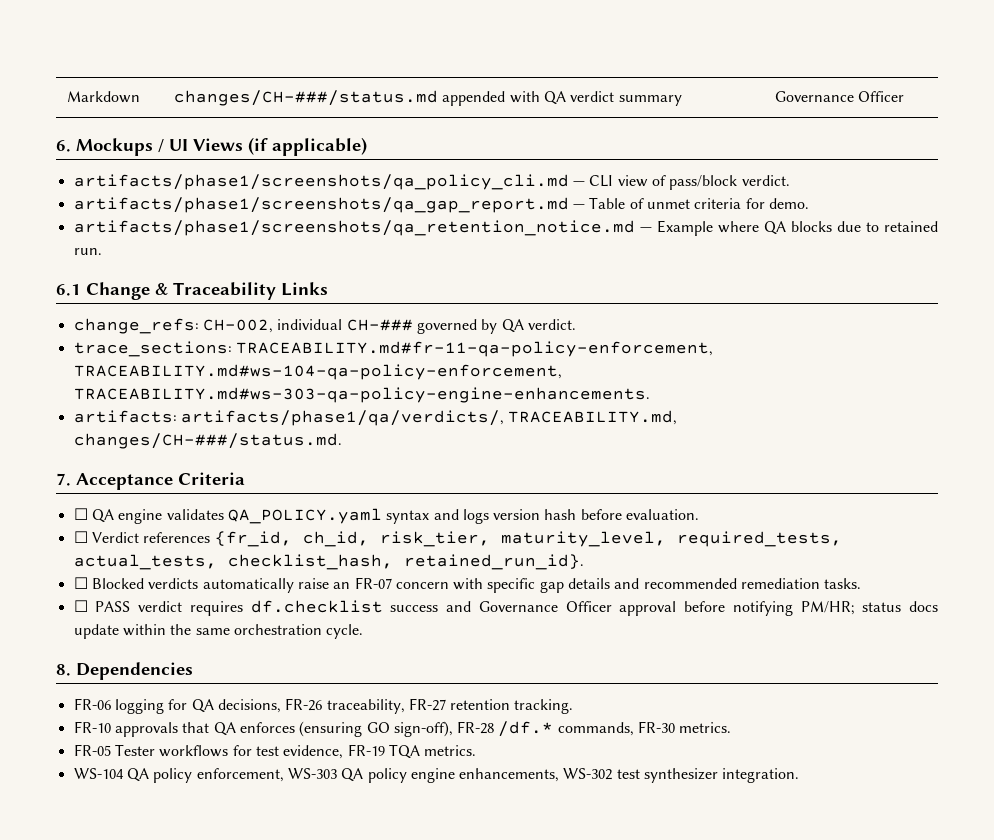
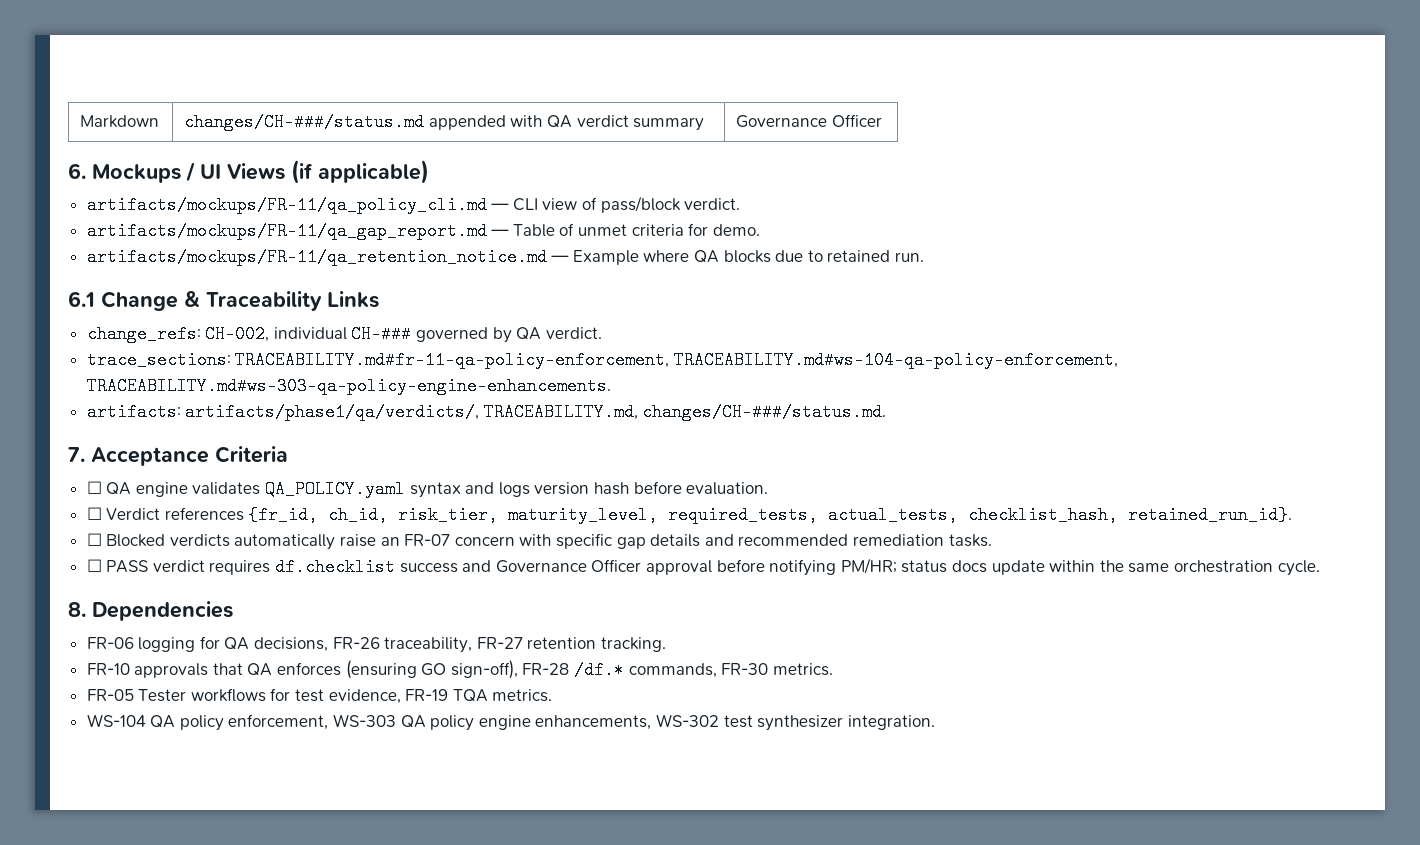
[73,174,569,190] artifacts/phase1/screenshots/qa_policy_cli.md -> [86,196,487,214] artifacts/mockups/FR-11/qa_policy_cli.md
[73,197,569,213] artifacts/phase1/screenshots/qa_gap_report.md -> [86,222,487,240] artifacts/mockups/FR-11/qa_gap_report.md
[73,220,635,236] artifacts/phase1/screenshots/qa_retention_notice.md -> [86,248,547,266] artifacts/mockups/FR-11/qa_retention_notice.md

